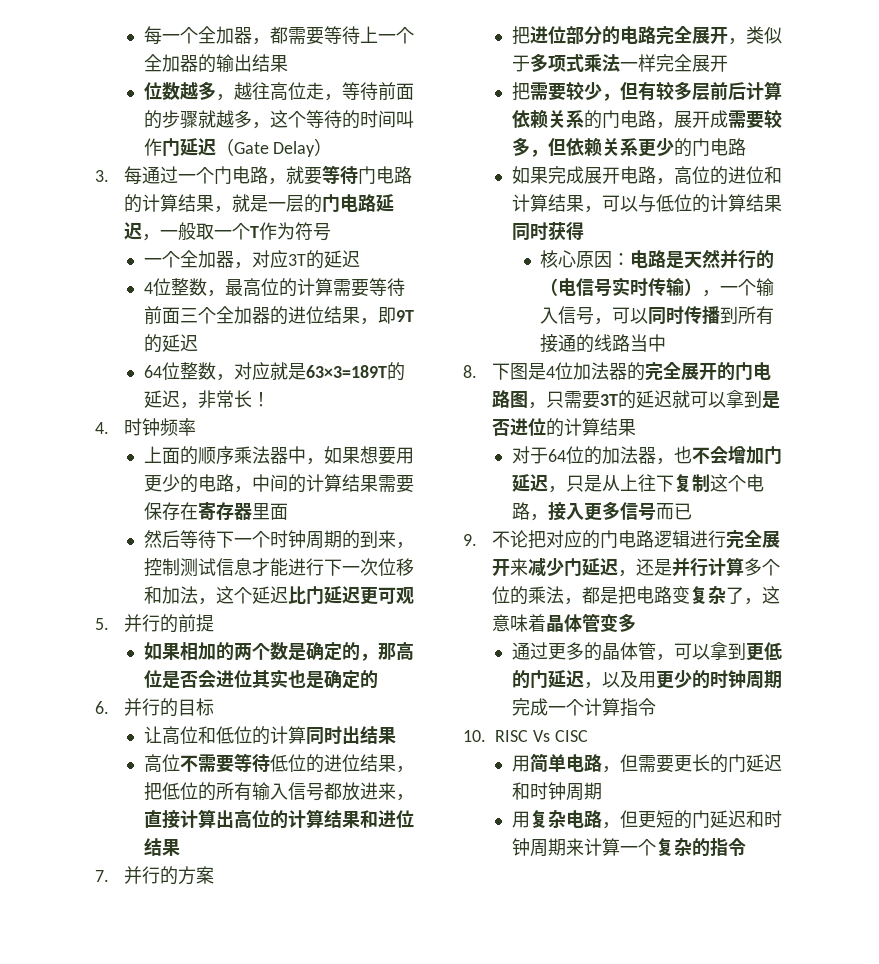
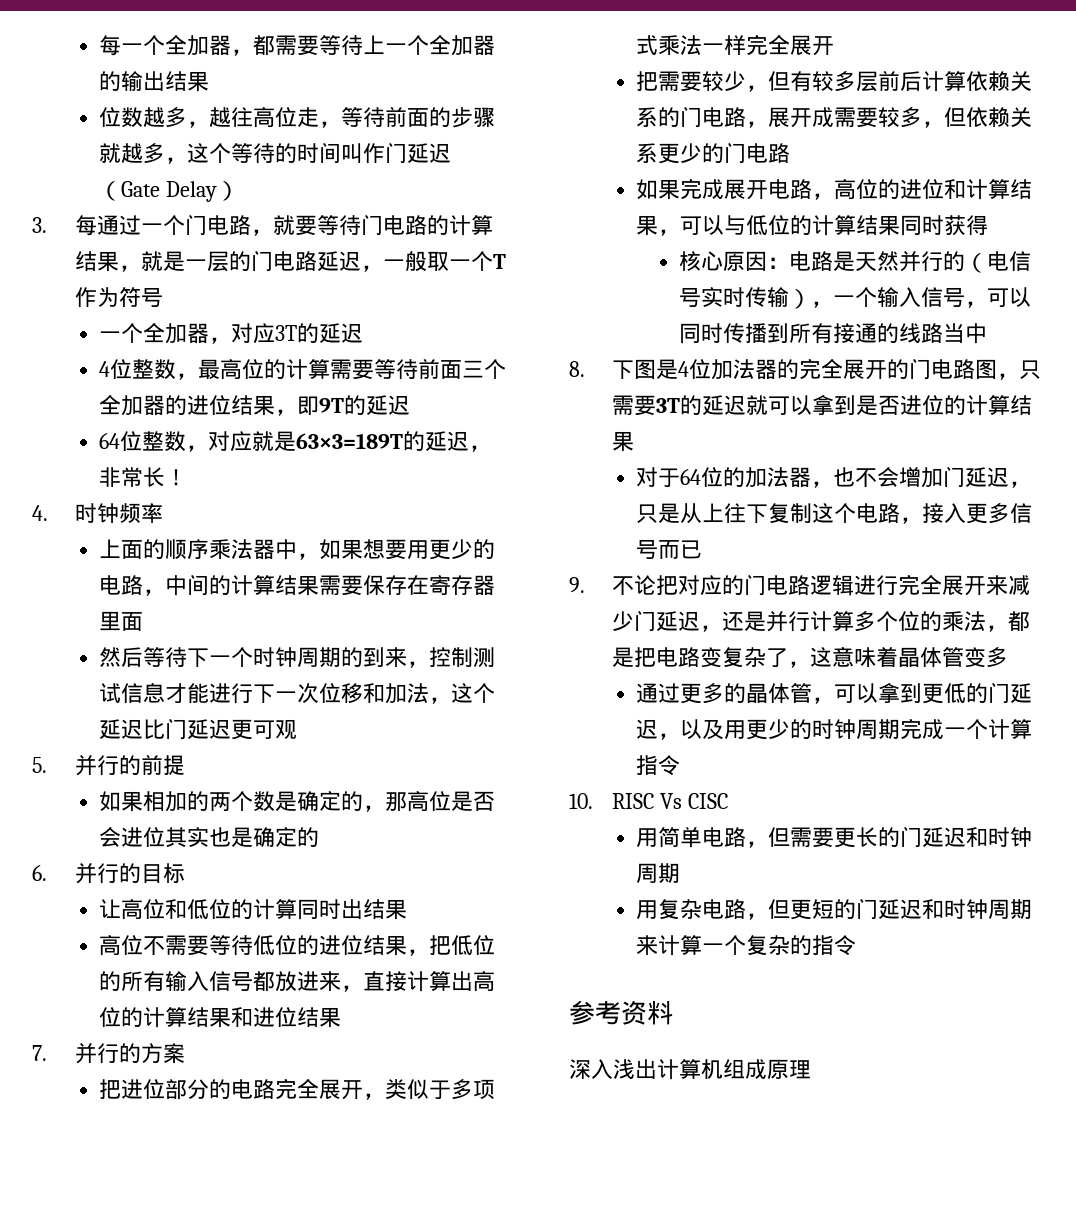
(746, 847) none -> [569,1000,673,1025] [569,1059,811,1080] // 参考资料 // 深入浅出计算机组成原理

